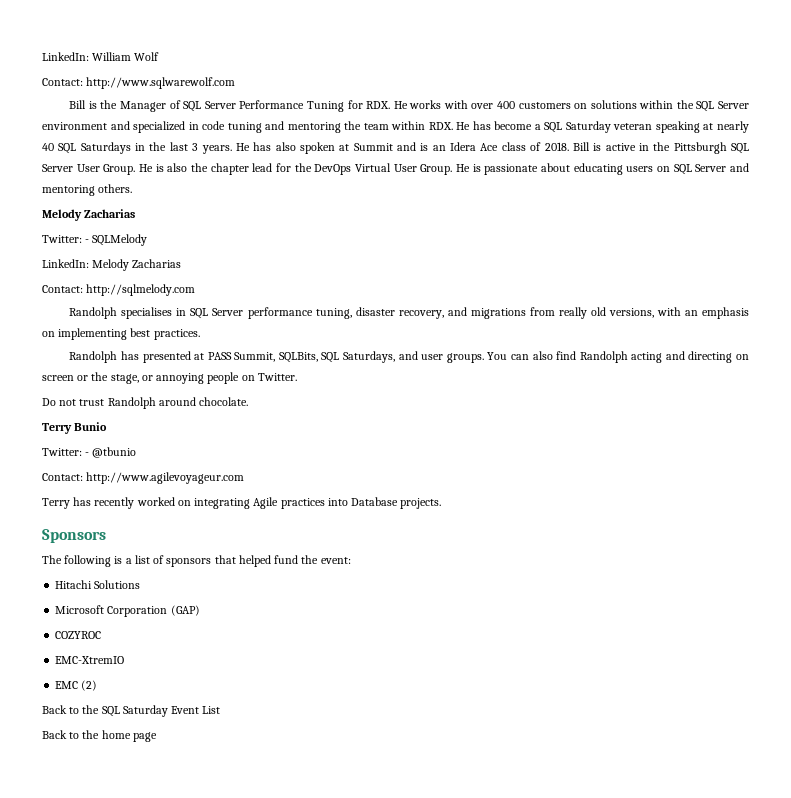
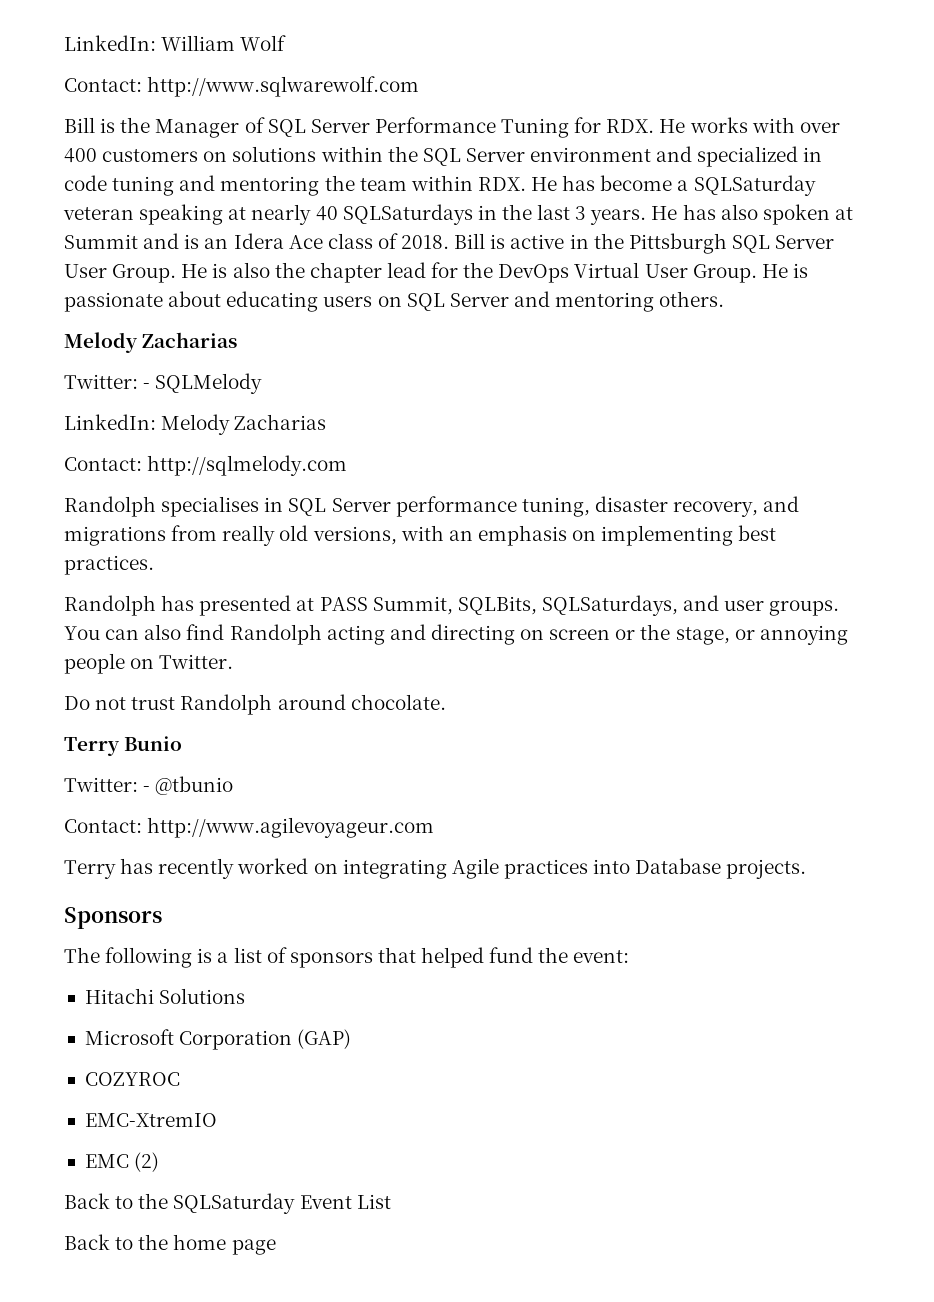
[544,121,611,133] SQL Saturday -> [693,175,816,196] SQLSaturday
[58,142,131,154] SQL Saturdays -> [342,204,473,225] SQLSaturdays
[321,351,395,363] SQL Saturdays, -> [541,595,678,616] SQLSaturdays,
[101,705,168,717] SQL Saturday -> [173,1193,296,1214] SQLSaturday

